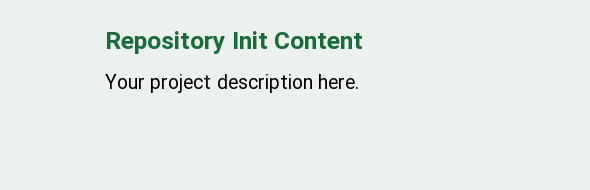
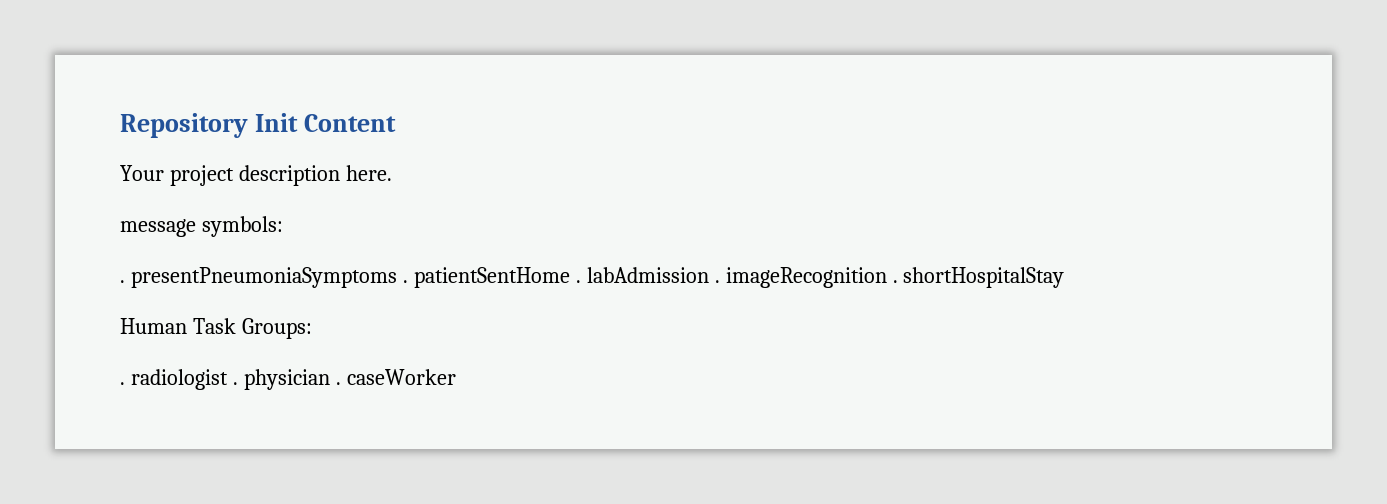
(359, 81) none -> [120,216,283,237] [120,267,1065,288] [120,318,312,339] [120,369,456,390] // message symbols: // . presentPneumoniaSymptoms . patientSentHome . labAdmission . imageRecognition . shortHospitalStay // Human Task Groups: // . radiologist . physician . caseWorker

